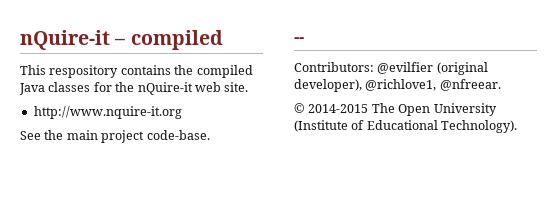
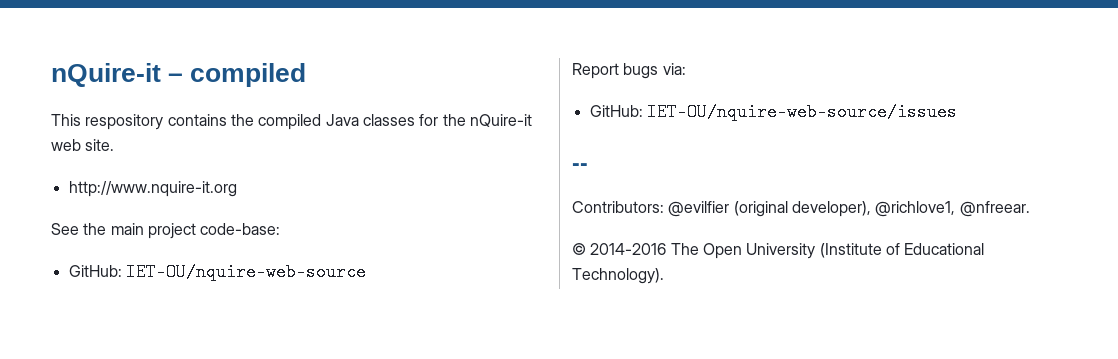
[146,130,210,140] code-base. -> [200,223,281,235] [68,263,366,281] [572,63,686,79] [589,103,957,121] code-base: // GitHub: IET-OU/nquire-web-source // Report bugs via: // GitHub: IET-OU/nquire-web-source/issues
[308,104,369,113] 2014-2015 -> [590,243,667,255] 2014-2016

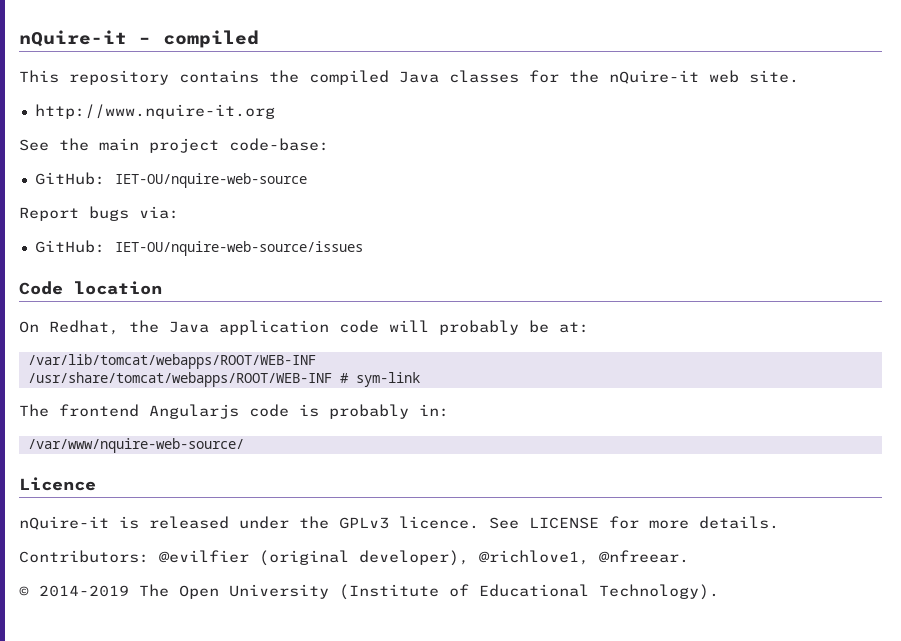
[85,114,164,130] respository -> [69,70,169,85] repository
[572,163,588,171] -- -> [19,281,162,295] [19,320,589,335] [27,354,316,369] [27,372,420,387] [19,404,449,419] [27,438,244,453] [19,477,96,491] [19,516,779,530] Code location // On Redhat, the Java application code will probably be at: // /var/lib/tomcat/webapps/ROOT/WEB-INF // /usr/share/tomcat/webapps/ROOT/WEB-INF # sym-link // The frontend Angularjs code is probably in: // /var/www/nquire-web-source/ // Licence // nQuire-it is released under the GPLv3 licence. See LICENSE for more details.
[590,243,667,255] 2014-2016 -> [39,585,129,597] 2014-2019

